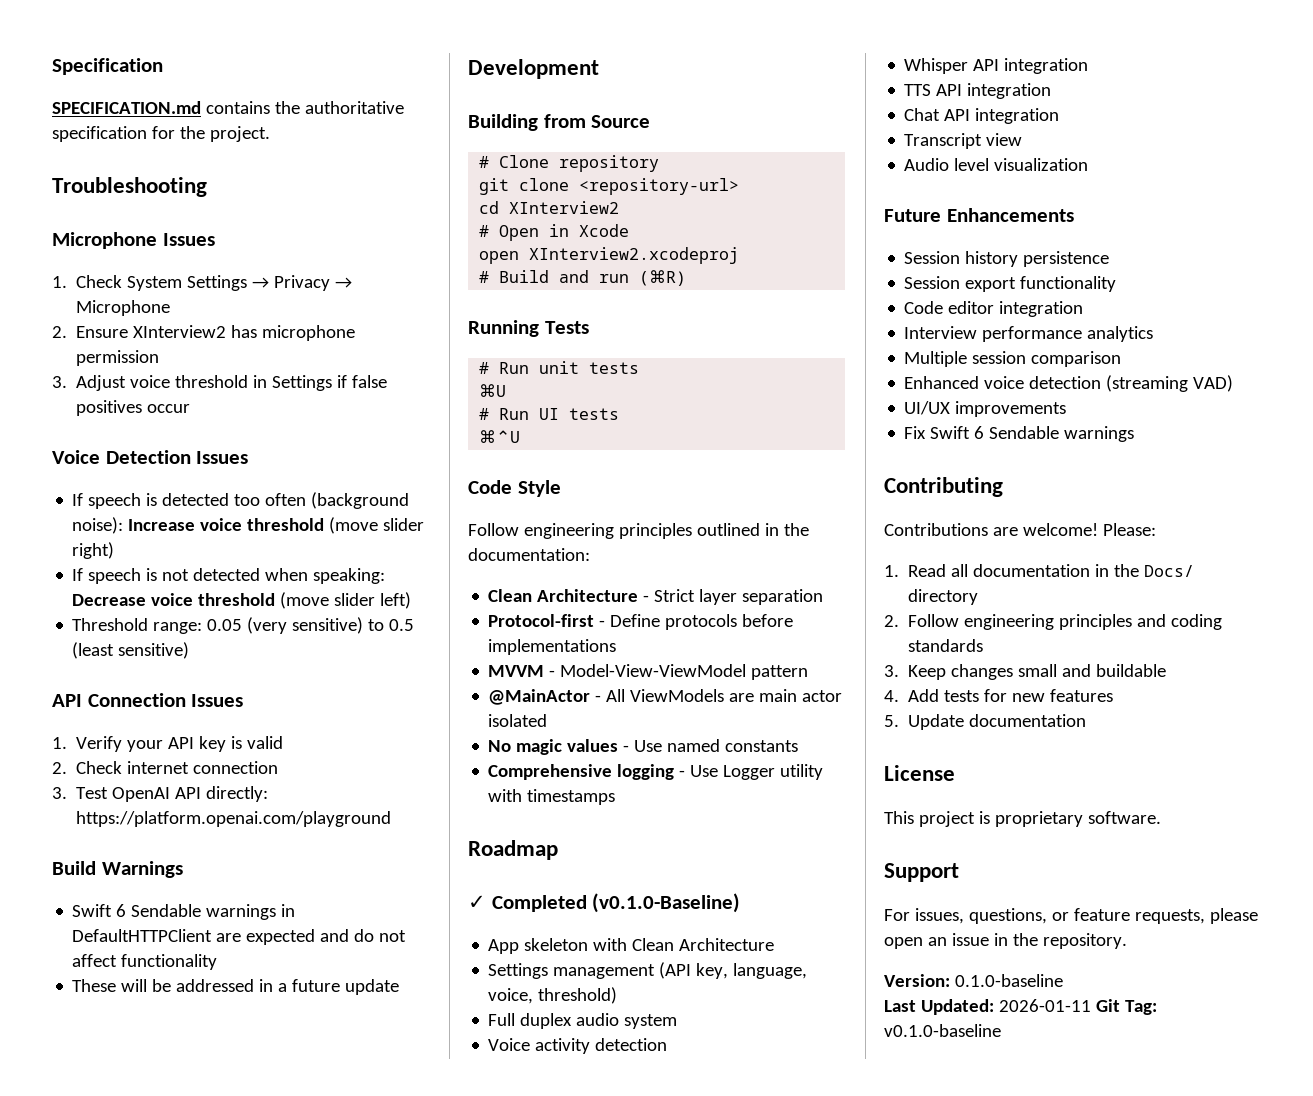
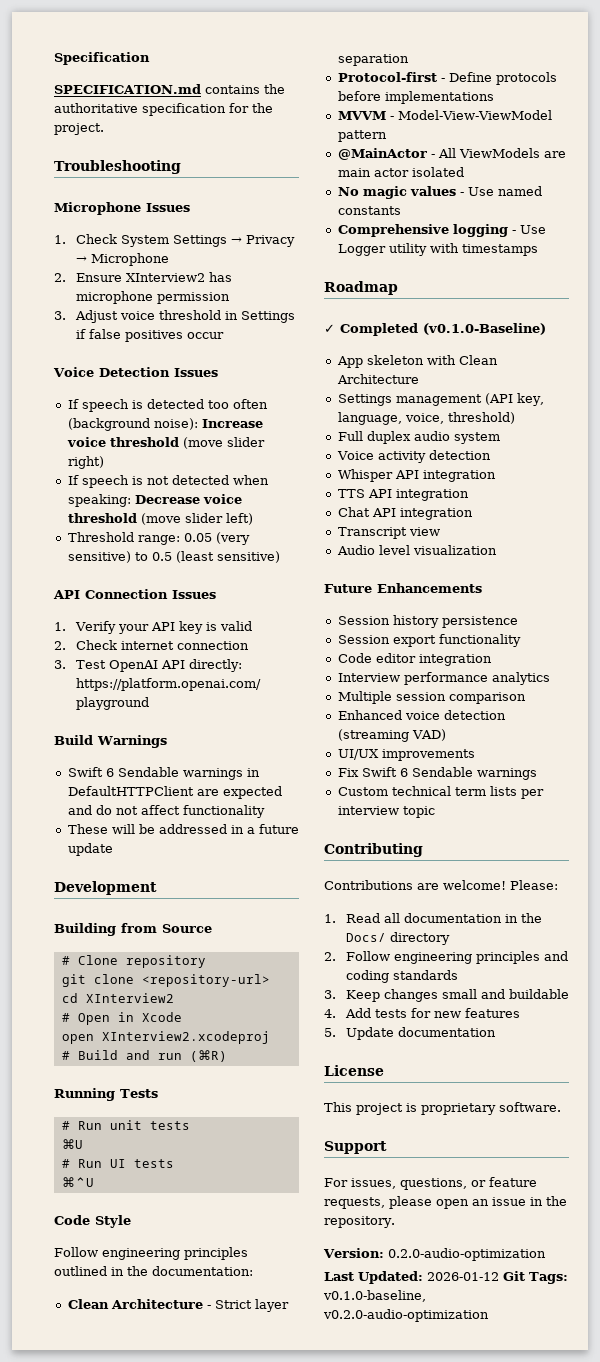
(1135, 434) none -> [337,786,544,799] [337,806,435,818] // Custom technical term lists per interview topic
[954,974,1063,987] 0.1.0-baseline -> [387,1248,546,1261] 0.2.0-audio-optimization
[998,999,1157,1015] [884,1024,1001,1037] 2026-01-11 Git Tag: v0.1.0-baseline -> [427,1271,568,1284] [323,1290,426,1302] [323,1309,489,1322] 2026-01-12 Git Tags: v0.1.0-baseline, v0.2.0-audio-optimization

